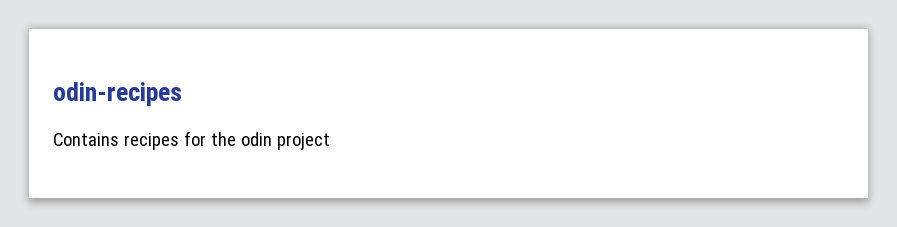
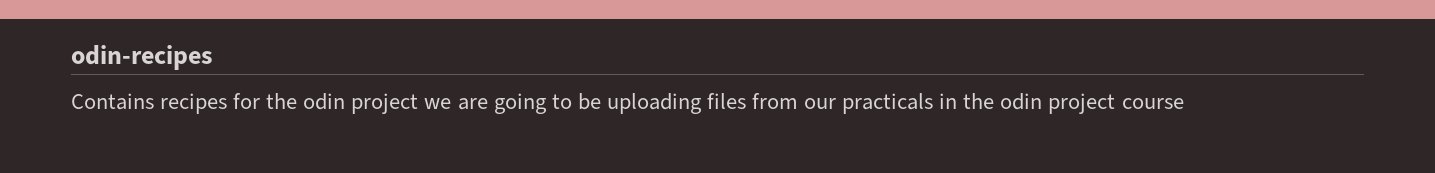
(330, 141) none -> [424,93,1184,114] we are going to be uploading files from our practicals in the odin project course

